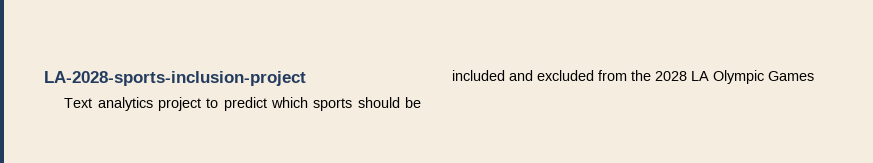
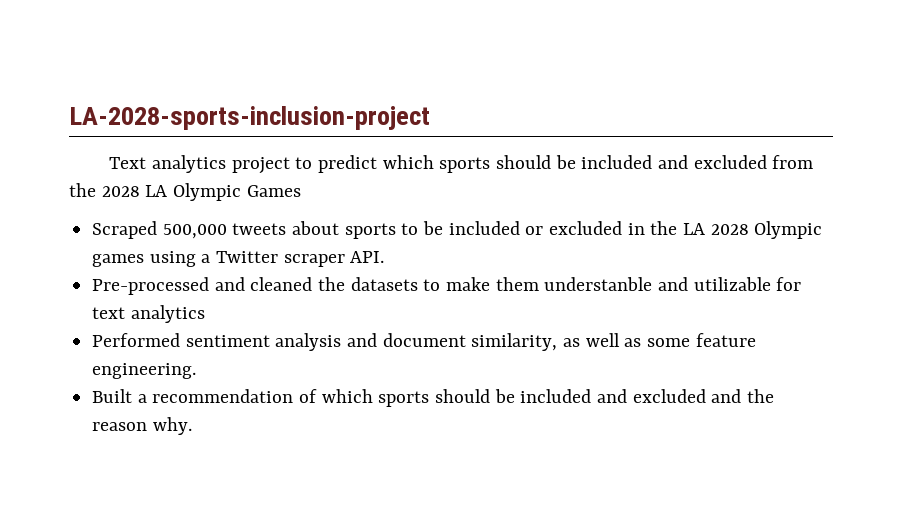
(814, 76) none -> [92,221,823,239] [92,251,385,267] [92,277,802,295] [92,305,205,323] [92,333,756,351] [92,363,197,379] [92,389,775,407] [92,417,192,435] // Scraped 500,000 tweets about sports to be included or excluded in the LA 2028 Olympic games using a Twitter scraper API. // Pre-processed and cleaned the datasets to make them understanble and utilizable for text analytics // Performed sentiment analysis and document similarity, as well as some feature engineering. // Built a recommendation of which sports should be included and excluded and the reason why.

